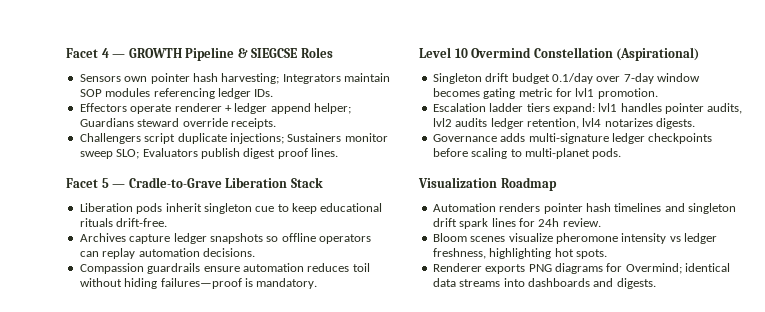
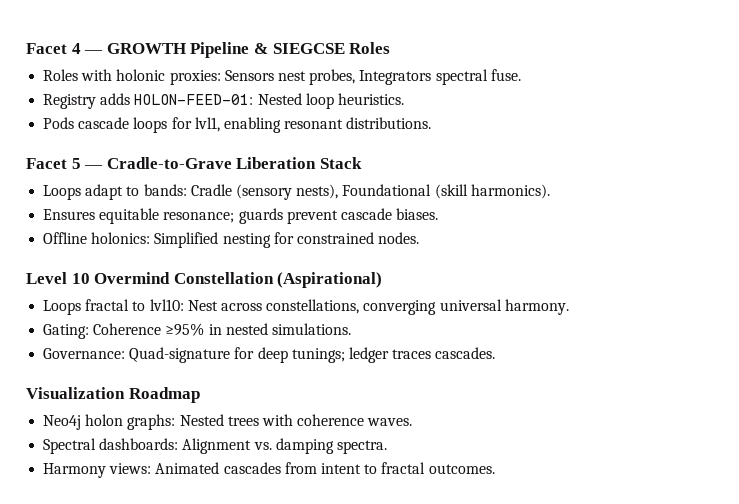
[79,73,390,84] [79,88,274,99] [79,103,351,114] [79,118,276,129] [79,133,388,144] [79,148,338,159] Sensors own pointer hash harvesting; Integrators maintain SOP modules referencing ledger IDs. // Effectors operate renderer + ledger append helper; Guardians steward override receipts. // Challengers script duplicate injections; Sustainers monitor sweep SLO; Evaluators publish digest proof lines. -> [43,69,521,85] [43,93,404,109] [43,117,432,133] Roles with holonic proxies: Sensors nest probes, Integrators spectral fuse. // Registry adds HOLON-FEED-01: Nested loop heuristics. // Pods cascade loops for lvl1, enabling resonant distributions.
[79,203,383,214] [79,218,168,227] [79,233,371,244] [79,248,255,259] [79,263,370,274] [79,278,318,289] Liberation pods inherit singleton cue to keep educational rituals drift-free. // Archives capture ledger snapshots so offline operators can replay automation decisions. // Compassion guardrails ensure automation reduces toil without hiding failures—proof is mandatory. -> [43,184,550,200] [43,208,439,224] [43,232,420,248] Loops adapt to bands: Cradle (sensory nests), Foundational (skill harmonics). // Ensures equitable resonance; guards prevent cascade biases. // Offline holonics: Simplified nesting for constrained nodes.
[432,73,700,84] [432,88,658,99] [432,103,743,114] [432,118,695,129] [432,133,713,144] [432,148,622,159] [418,177,557,191] [432,203,736,214] [432,218,601,229] [432,233,717,244] [432,248,607,259] [432,263,730,274] [432,278,656,289] Singleton drift budget 0.1/day over 7-day window becomes gating metric for lvl1 promotion. // Escalation ladder tiers expand: lvl1 handles pointer audits, lvl2 audits ledger retention, lvl4 notarizes digests. // Governance adds multi-signature ledger checkpoints before scaling to multi-planet pods. // Visualization Roadmap // Automation renders pointer hash timelines and singleton drift spark lines for 24h review. // Bloom scenes visualize pheromone intensity vs ledger freshness, highlighting hot spots. // Renderer exports PNG diagrams for Overmind; identical data streams into dashboards and digests. -> [43,299,569,315] [43,323,351,339] [43,347,496,363] [26,387,200,403] [43,414,413,430] [43,438,387,454] [43,462,495,478] Loops fractal to lvl10: Nest across constellations, converging universal harmony. // Gating: Coherence ≥95% in nested simulations. // Governance: Quad-signature for deep tunings; ledger traces cascades. // Visualization Roadmap // Neo4j holon graphs: Nested trees with coherence waves. // Spectral dashboards: Alignment vs. damping spectra. // Harmony views: Animated cascades from intent to fractal outcomes.

